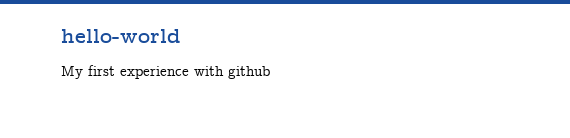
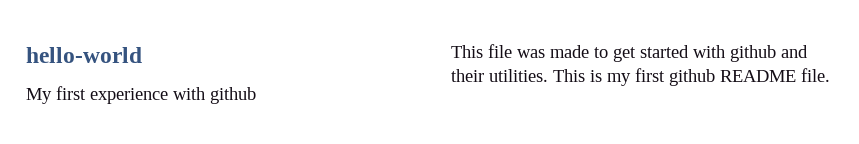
(270, 72) none -> [451,44,808,62] [451,68,830,86] // This file was made to get started with github and their utilities. This is my first github README file.

